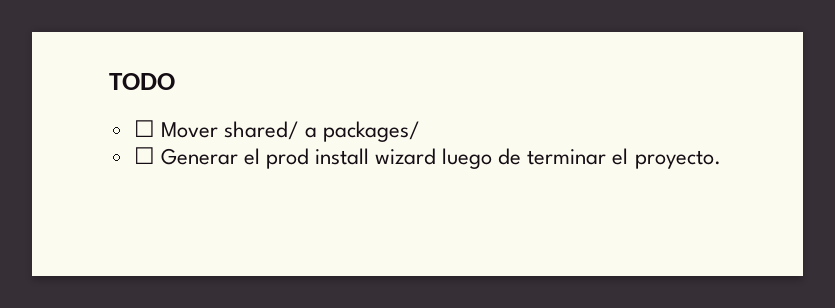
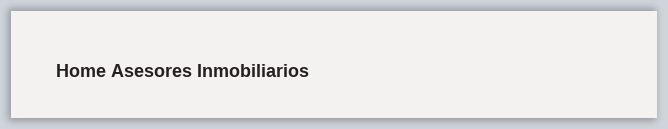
[109,73,175,90] [133,120,421,142] [133,147,721,169] TODO // ☐ Mover shared/ a packages/ // ☐ Generar el prod install wizard luego de terminar el proyecto. -> [56,64,309,77] Home Asesores Inmobiliarios

